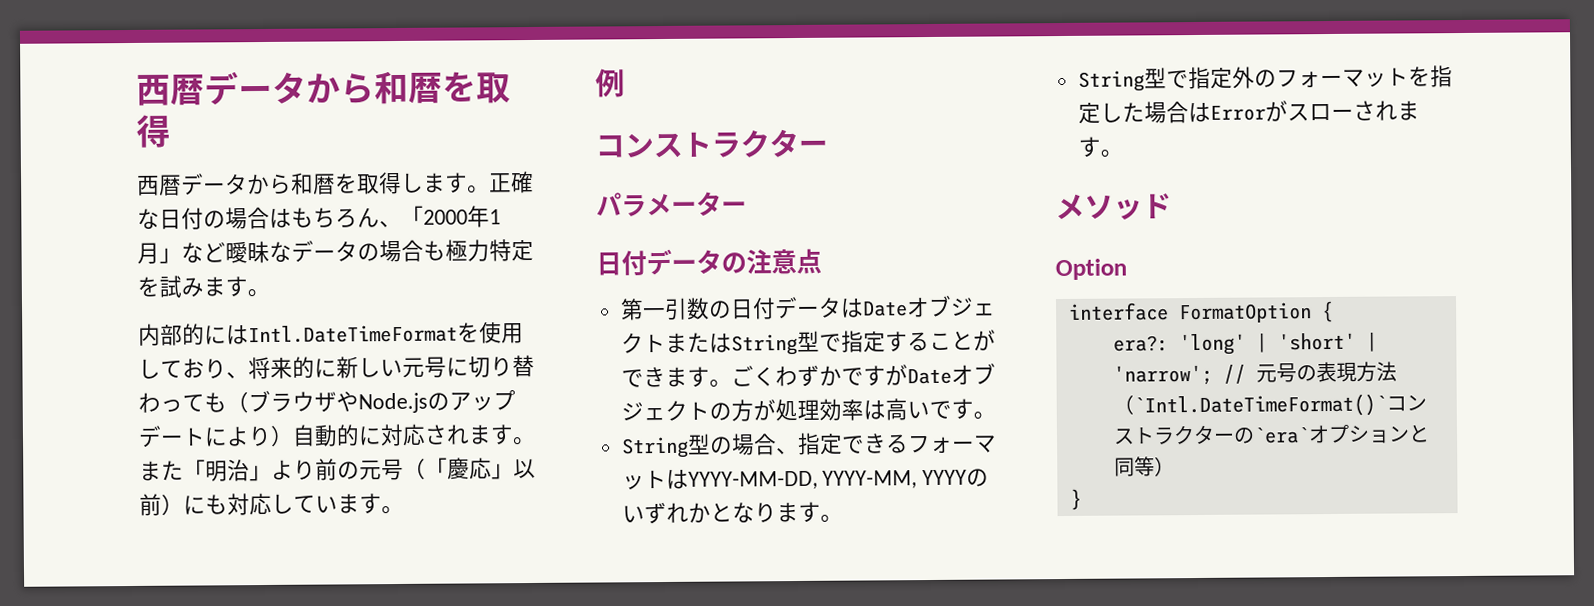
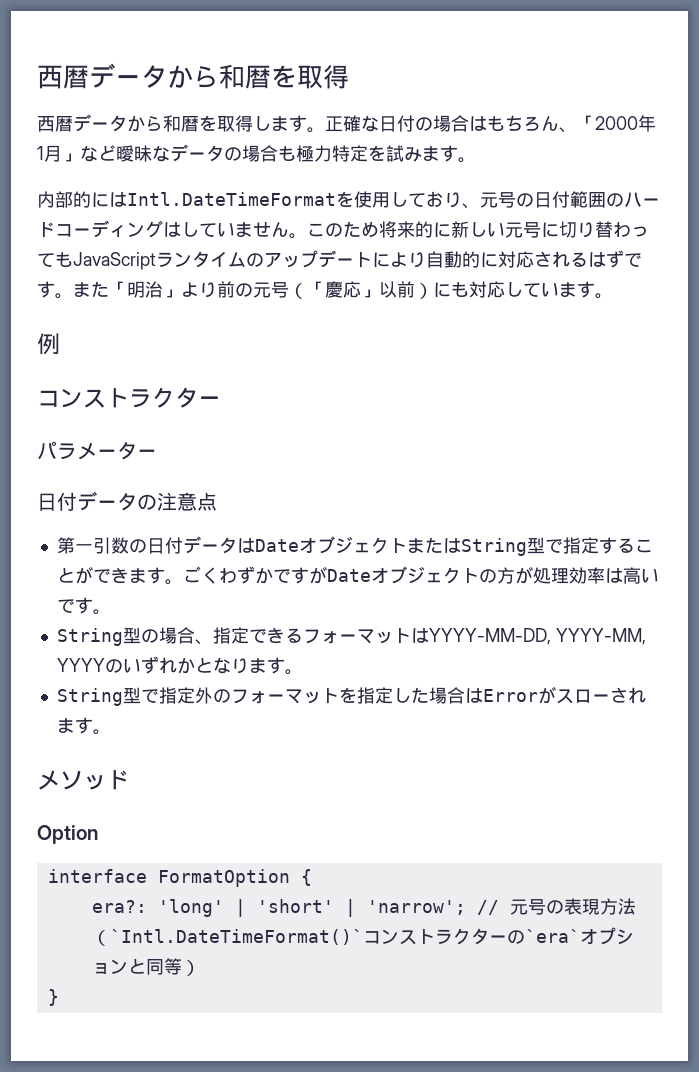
(249, 375) none -> [480,191,660,208] [37,220,379,239] 元号の日付範囲のハードコーディングはしていません。このため
[226,390,428,414] （ブラウザやNode.js -> [73,251,246,270] JavaScriptランタイム
[270,425,294,447] ） -> (426, 260) none
[468,424,492,445] ま -> [570,250,642,268] るはずで

